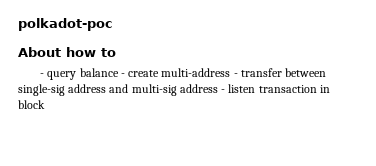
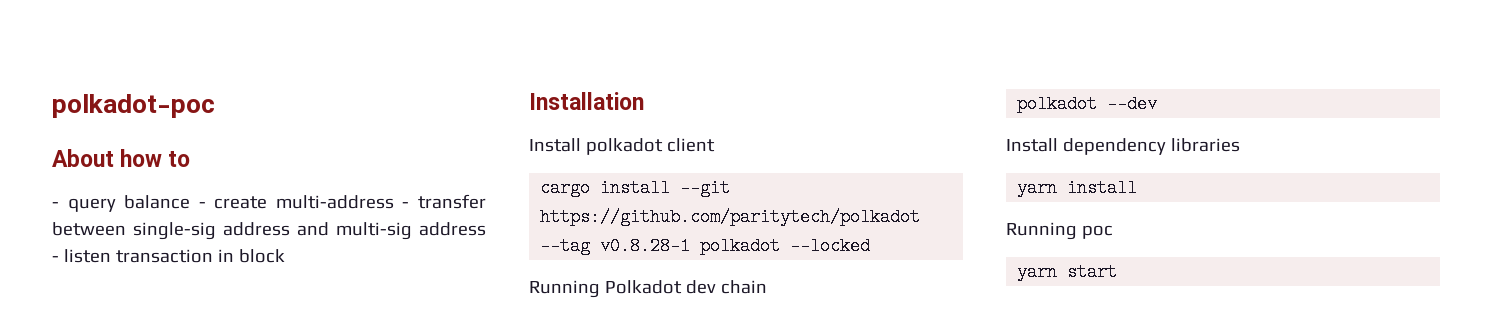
(45, 104) none -> [529,92,644,110] [529,138,715,155] [540,179,731,197] [540,208,921,226] [540,237,871,255] [529,280,767,298] [1017,95,1158,113] [1006,138,1240,155] [1017,179,1138,197] [1006,222,1113,240] [1017,263,1118,281] // Installation // Install polkadot client // cargo install --git https://github.com/paritytech/polkadot --tag v0.8.28-1 polkadot --locked // Running Polkadot dev chain // polkadot --dev // Install dependency libraries // yarn install // Running poc // yarn start

